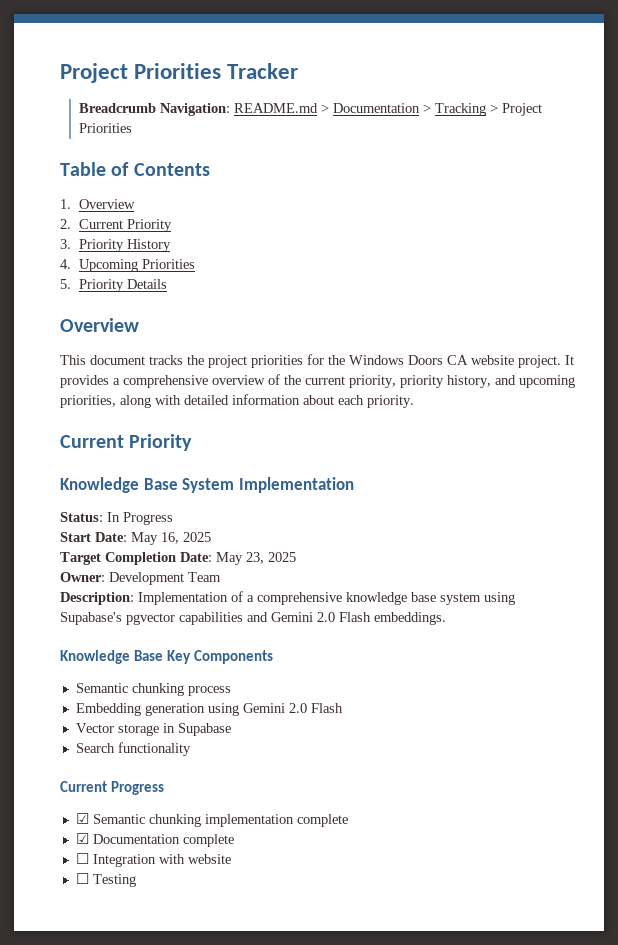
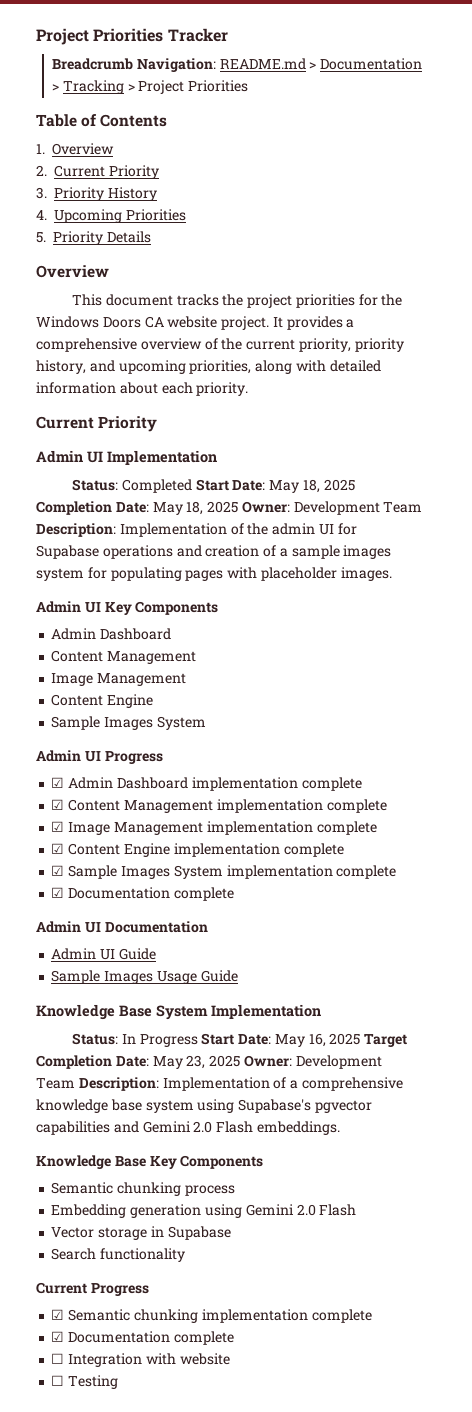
(193, 442) none -> [36,450,217,465] [71,479,355,493] [36,501,423,515] [36,523,357,537] [36,545,392,559] [36,567,392,581] [36,601,219,615] [51,628,172,640] [51,650,197,664] [51,673,187,686] [51,694,154,708] [51,716,206,730] [36,750,163,764] [51,777,362,791] [51,799,387,813] [51,821,377,835] [51,843,344,857] [51,865,397,879] [51,887,234,901] [36,921,208,933] [51,948,156,960] [51,970,238,984] // Admin UI Implementation // Status: Completed Start Date: May 18, 2025 Completion Date: May 18, 2025 Owner: Development Team Description: Implementation of the admin UI for Supabase operations and creation of a sample images system for populating pages with placeholder images. // Admin UI Key Components // Admin Dashboard // Content Management // Image Management // Content Engine // Sample Images System // Admin UI Progress // ☑ Admin Dashboard implementation complete // ☑ Content Management implementation complete // ☑ Image Management implementation complete // ☑ Content Engine implementation complete // ☑ Sample Images System implementation complete // ☑ Documentation complete // Admin UI Documentation // Admin UI Guide // Sample Images Usage Guide
(173, 518) // -> (198, 1040) none
(211, 537) // -> (361, 1039) none
[60,572,221,585] // Owner: Development Team // -> [243,1055,382,1069] [36,1078,75,1089] Owner: Development Team

